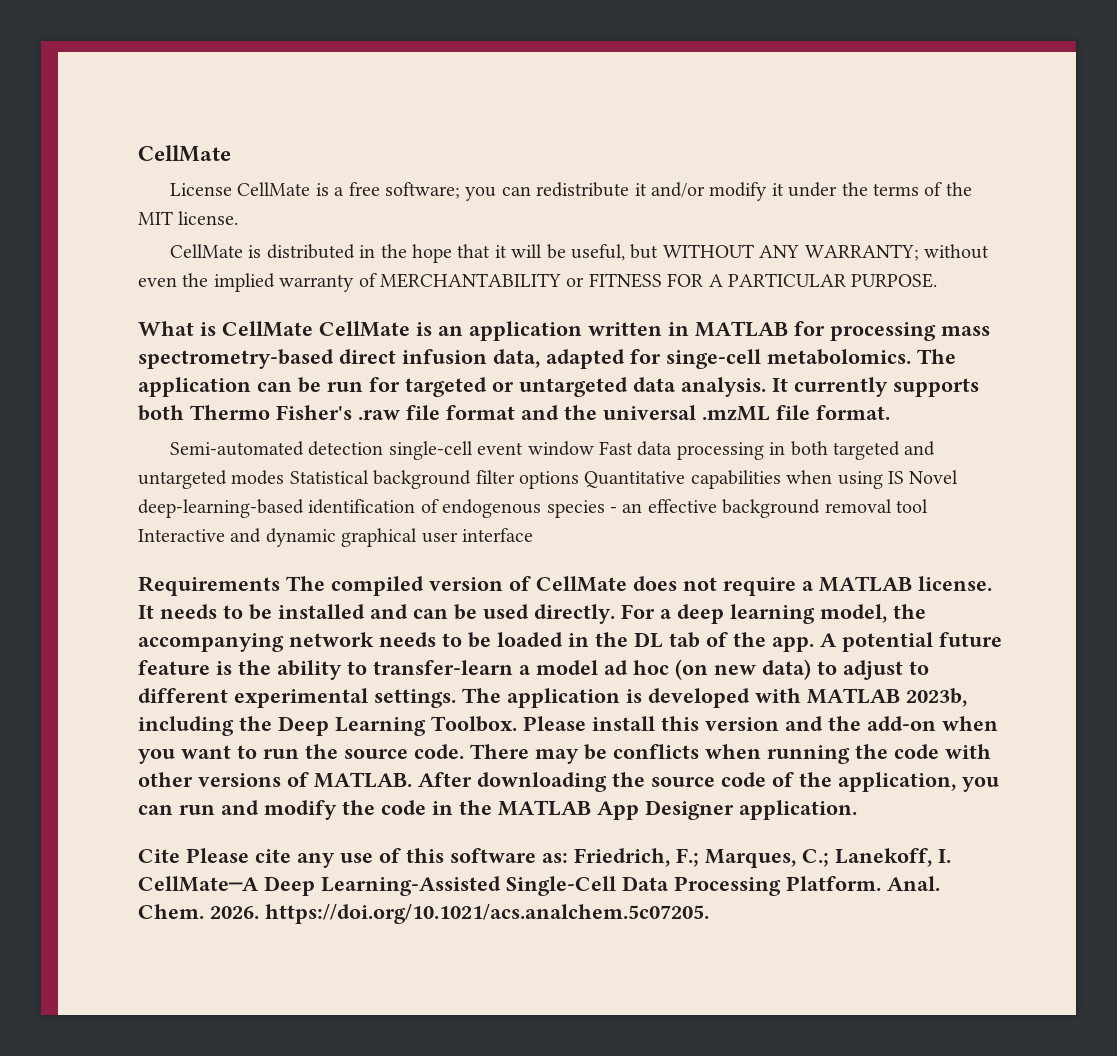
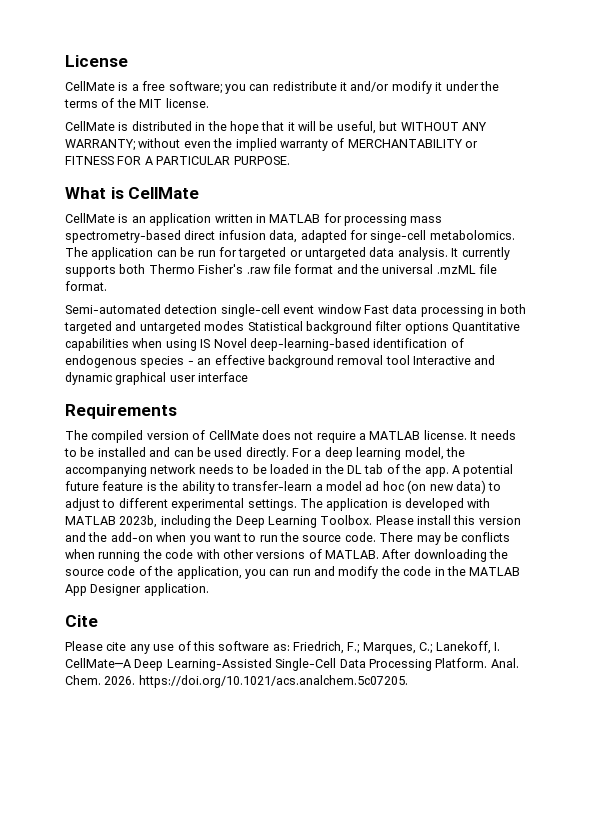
[138,145,231,162] [170,183,233,196] CellMate // License -> [65,55,128,67] License //
(313, 329) none -> (200, 193) //
(280, 586) none -> (177, 411) //
(180, 856) none -> (98, 621) //

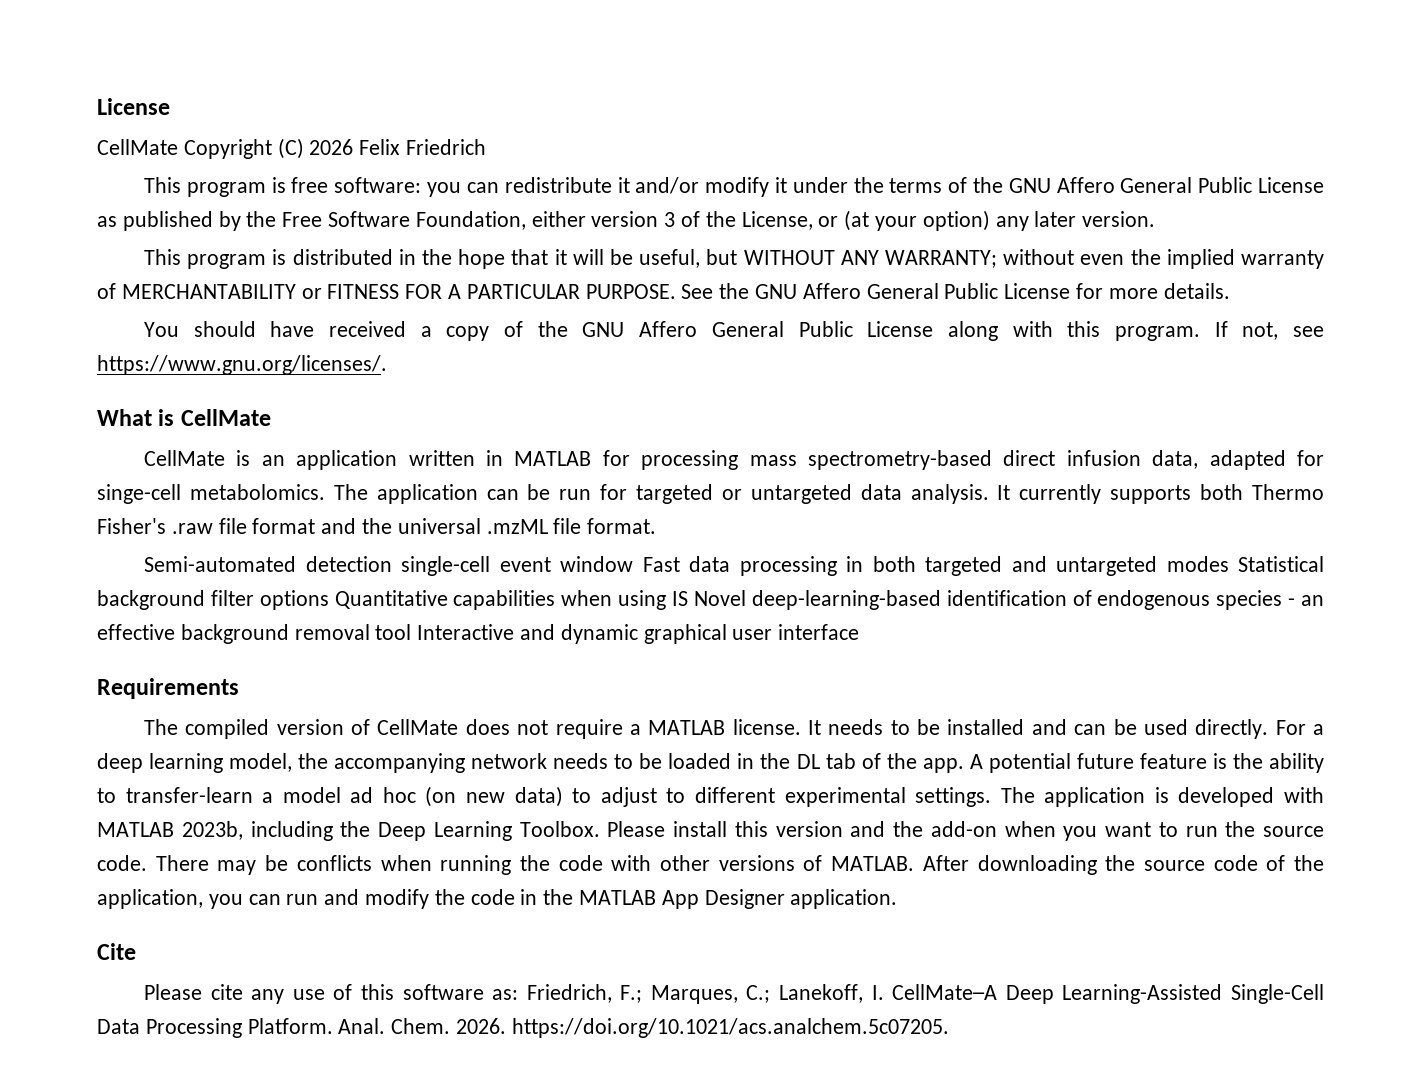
[118,81,222,94] is a free software; -> [183,138,487,159] [144,177,422,197] Copyright (C) 2026 Felix Friedrich // This program is free software:
[139,98,209,108] [65,121,115,131] MIT license. // CellMate -> [1008,177,1324,193] [97,210,1156,231] [144,249,267,269] GNU Affero General Public License as published by the Free Software Foundation, either version 3 of the License, or (at your option) any later version. // This program
(290, 160) none -> [681,283,1230,299] [144,321,1324,341] [97,355,387,375] See the GNU Affero General Public License for more details. // You should have received a copy of the GNU Affero General Public License along with this program. If not, see https://www.gnu.org/licenses/.

